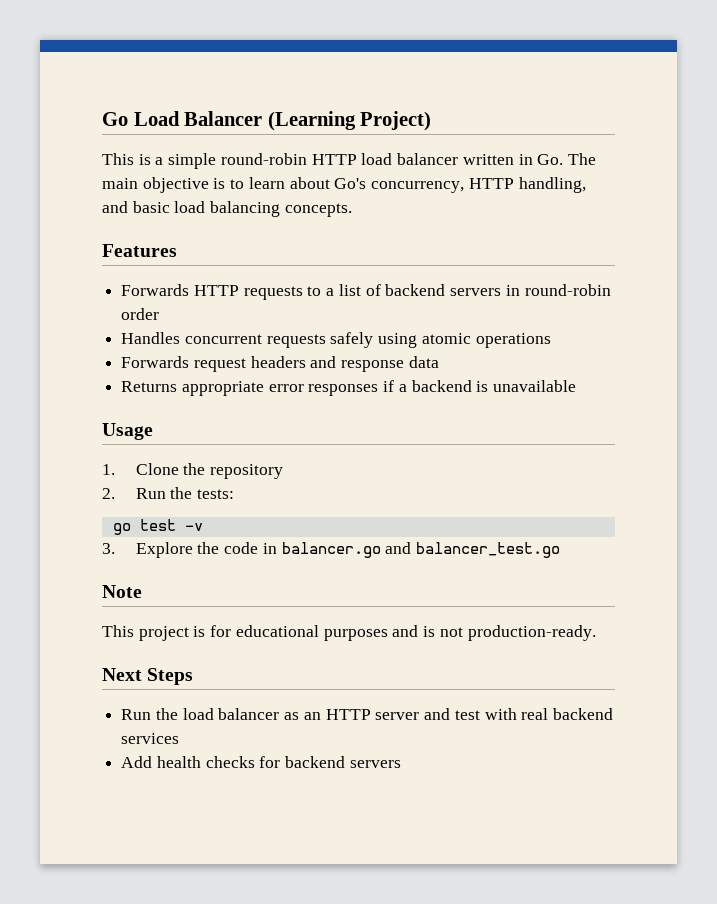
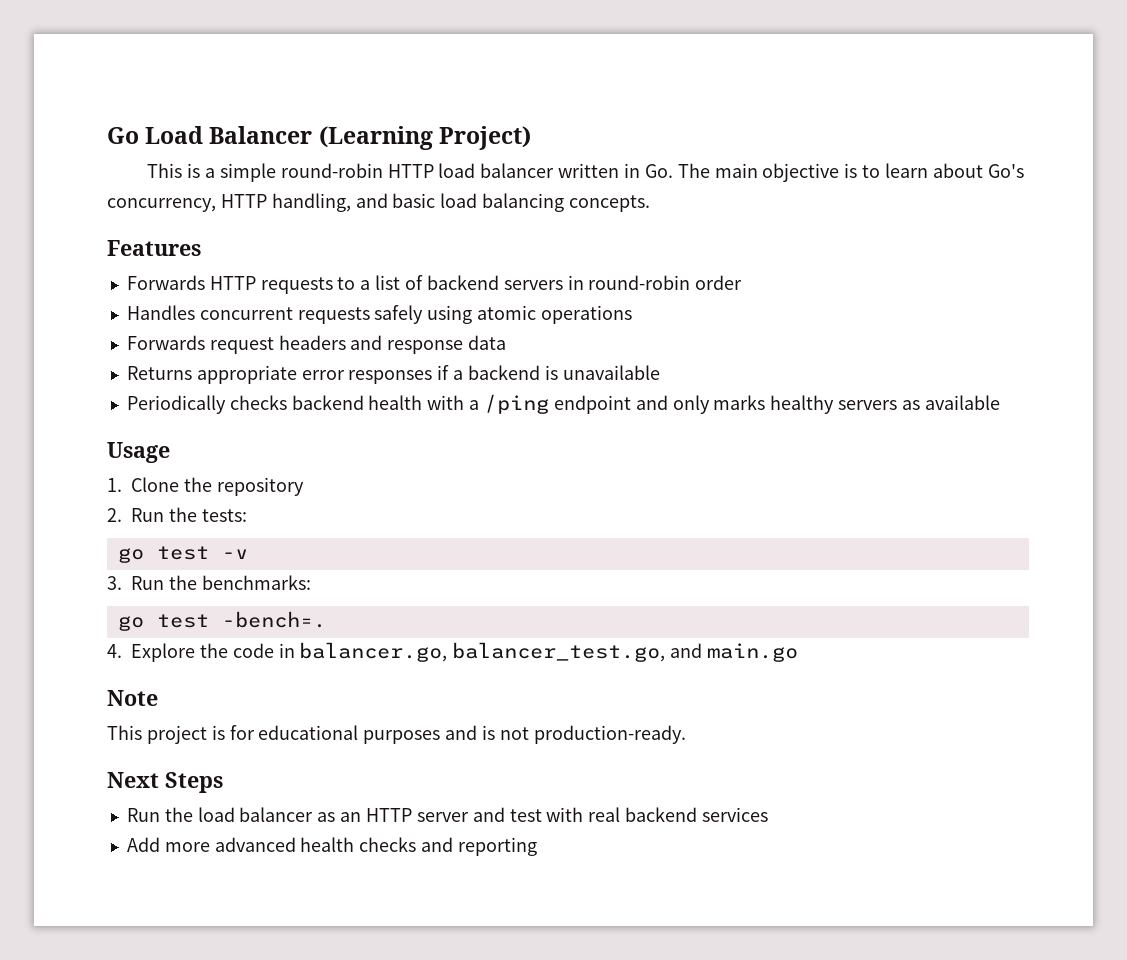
(577, 386) none -> [126,394,1000,414] // Periodically checks backend health with a /ping endpoint and only marks healthy servers as available
[135,542,560,558] Explore the code in balancer.go and balancer_test.go -> [131,575,311,590] [117,611,326,631] [107,642,799,662] Run the benchmarks: // go test -bench=. // 4. Explore the code in balancer.go, balancer_test.go, and main.go
[156,756,401,768] health checks for backend servers -> [164,837,537,856] more advanced health checks and reporting

